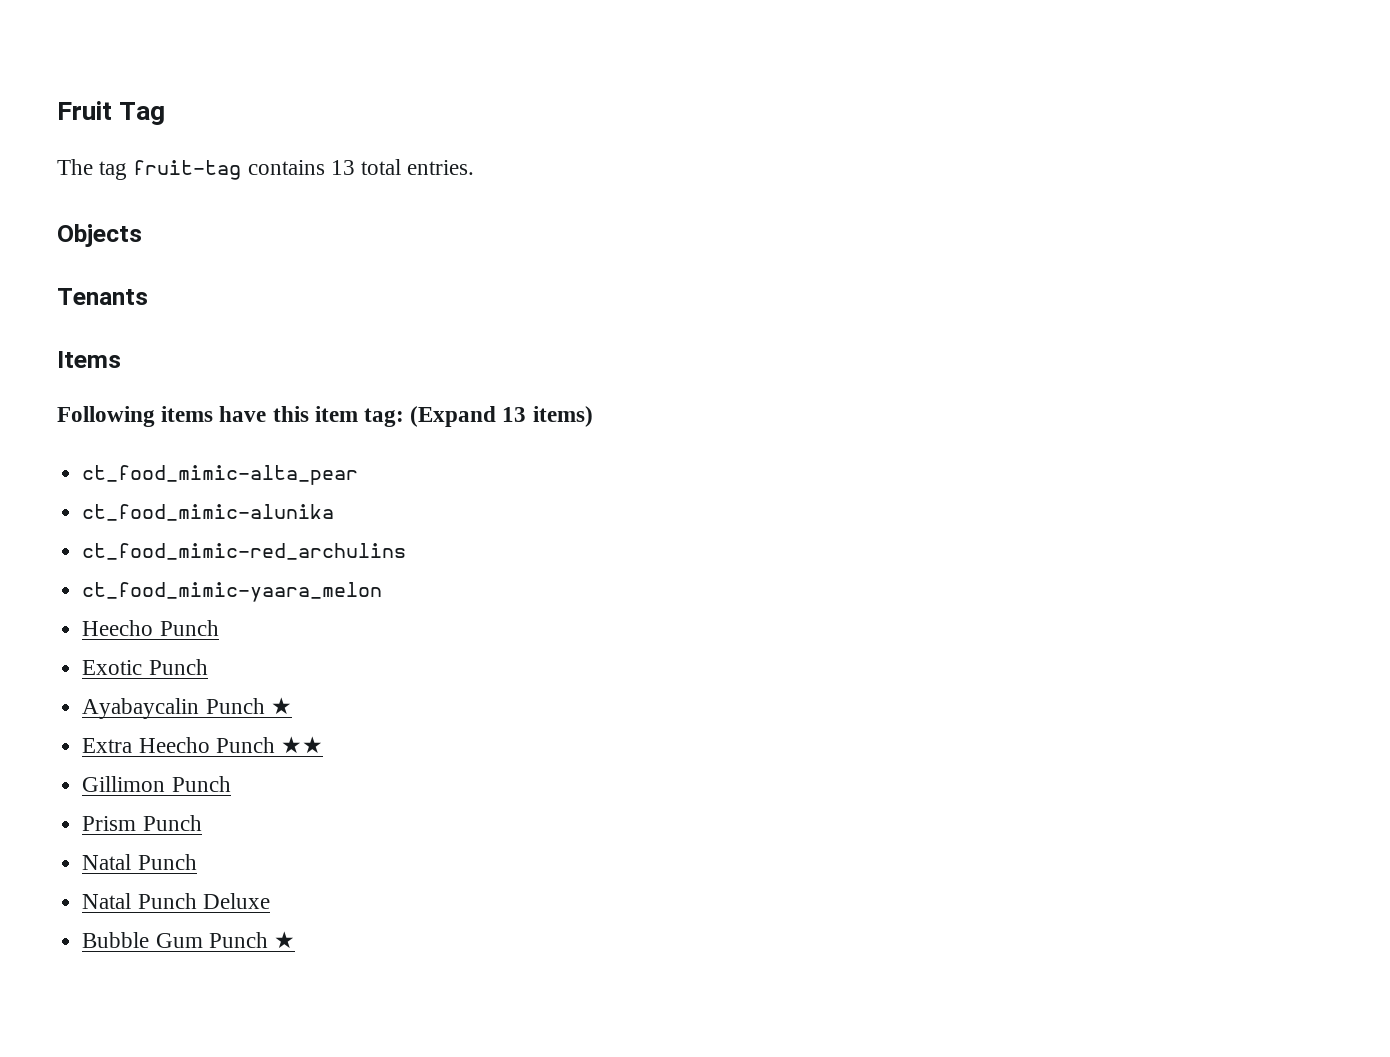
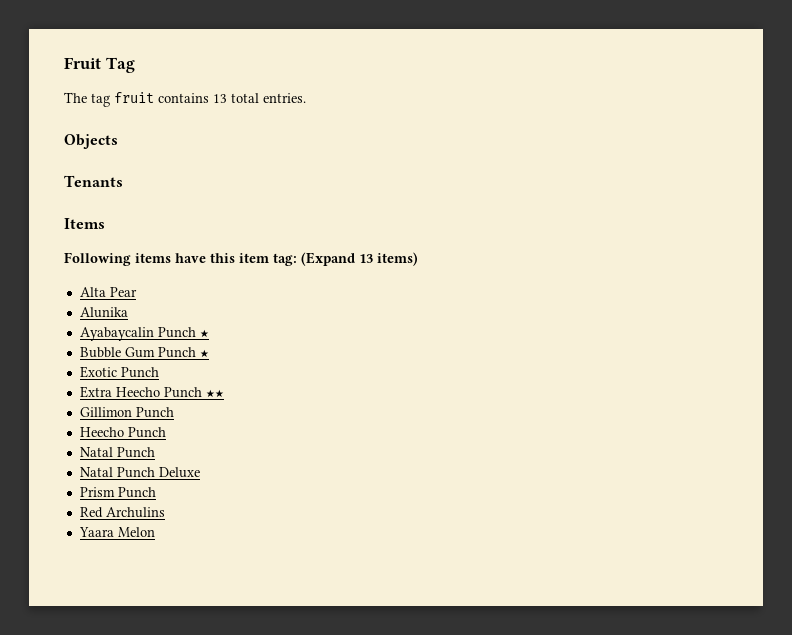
[133,160,242,180] fruit-tag -> [114,92,154,103] fruit
[82,465,359,485] [82,504,335,521] [82,543,407,560] [82,582,383,602] [82,620,219,636] [82,659,208,675] [82,697,292,719] ct_food_mimic-alta_pear // ct_food_mimic-alunika // ct_food_mimic-red_archulins // ct_food_mimic-yaara_melon // Heecho Punch // Exotic Punch // Ayabaycalin Punch ★ -> [79,287,137,297] [79,307,128,318] [79,327,209,341] [79,347,209,358] [79,366,159,378] Alta Pear // Alunika // Ayabaycalin Punch ★ // Bubble Gum Punch ★ // Exotic Punch
[82,816,137,831] Prism -> [79,427,124,437] Heecho
[82,931,295,949] Bubble Gum Punch ★ -> [79,487,156,498] [79,507,165,518] [78,527,155,537] Prism Punch // Red Archulins // Yaara Melon

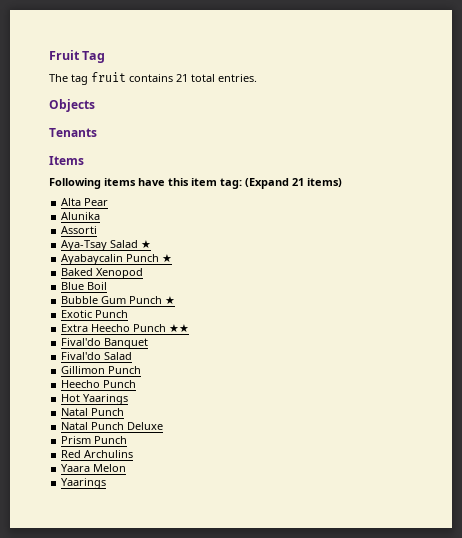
[213,94,227,103] 13 -> [176,74,188,82] 21
[359,254,373,263] 13 -> [292,178,304,186] 21
(128, 312) none -> [61,226,98,234] [61,240,152,251] // Assorti // Aya-Tsay Salad ★
(209, 333) none -> [61,268,144,279] [61,282,108,290] // Baked Xenopod // Blue Boil
(224, 393) none -> [61,338,149,349] [61,352,133,360] // Fival'do Banquet // Fival'do Salad
(166, 432) none -> [61,394,129,405] // Hot Yaarings
(155, 532) none -> [61,478,107,489] // Yaarings

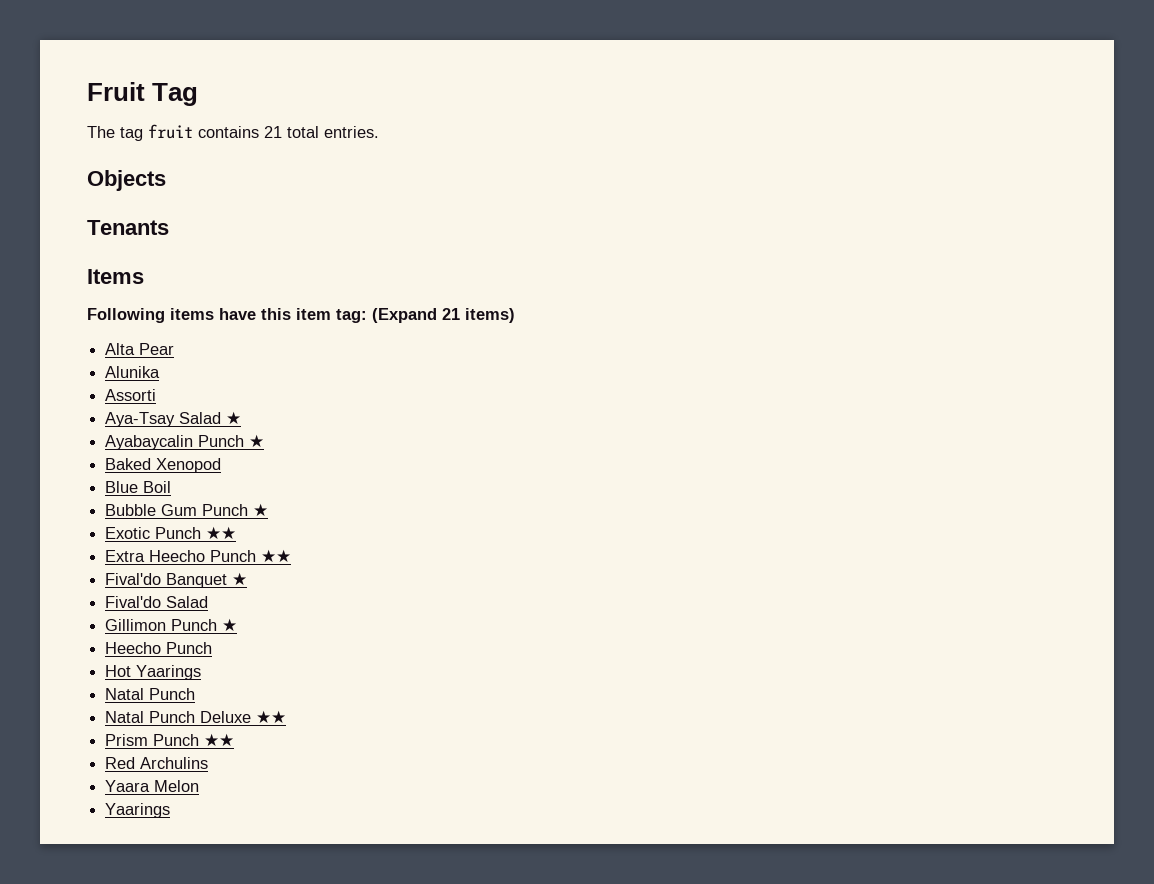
(129, 314) none -> [206,526,237,540] ★★
(149, 343) none -> [232,572,248,586] ★
(142, 370) none -> [222,618,238,632] ★
(164, 426) none -> [256,710,287,724] ★★
(128, 440) none -> [204,733,235,747] ★★

